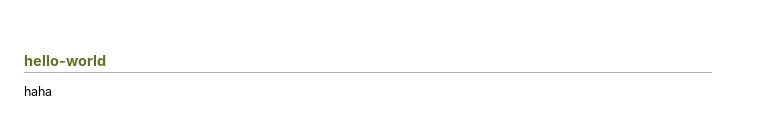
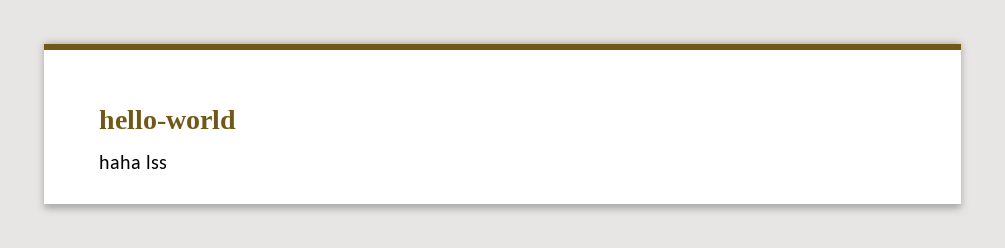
(52, 91) none -> [146,155,168,169] lss

